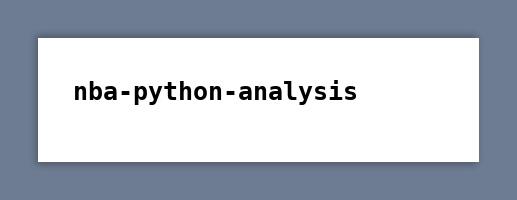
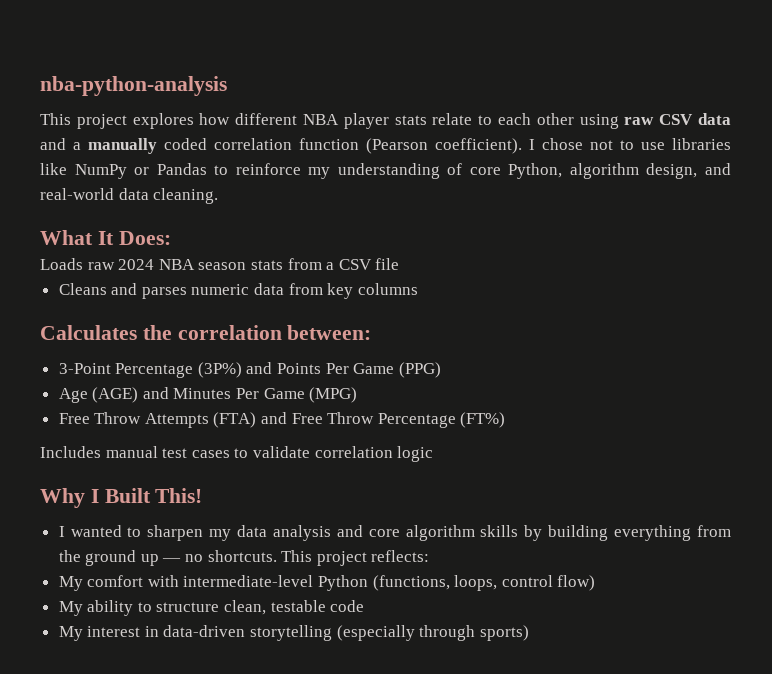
(358, 92) none -> [40,113,731,129] [40,138,731,154] [40,163,732,179] [40,188,219,204] [40,230,171,245] [40,258,400,270] [58,283,418,299] [40,325,372,340] [58,362,441,378] [58,387,358,403] [58,412,506,428] [40,446,434,462] [40,488,203,508] [58,525,731,541] [58,550,430,566] [58,575,596,591] [58,600,365,616] [58,625,529,641] // This project explores how different NBA player stats relate to each other using raw CSV data and a manually coded correlation function (Pearson coefficient). I chose not to use libraries like NumPy or Pandas to reinforce my understanding of core Python, algorithm design, and real-world data cleaning. // What It Does: // Loads raw 2024 NBA season stats from a CSV file // Cleans and parses numeric data from key columns // Calculates the correlation between: // 3-Point Percentage (3P%) and Points Per Game (PPG) // Age (AGE) and Minutes Per Game (MPG) // Free Throw Attempts (FTA) and Free Throw Percentage (FT%) // Includes manual test cases to validate correlation logic // Why I Built This! // I wanted to sharpen my data analysis and core algorithm skills by building everything from the ground up — no shortcuts. This project reflects: // My comfort with intermediate-level Python (functions, loops, control flow) // My ability to structure clean, testable code // My interest in data-driven storytelling (especially through sports)

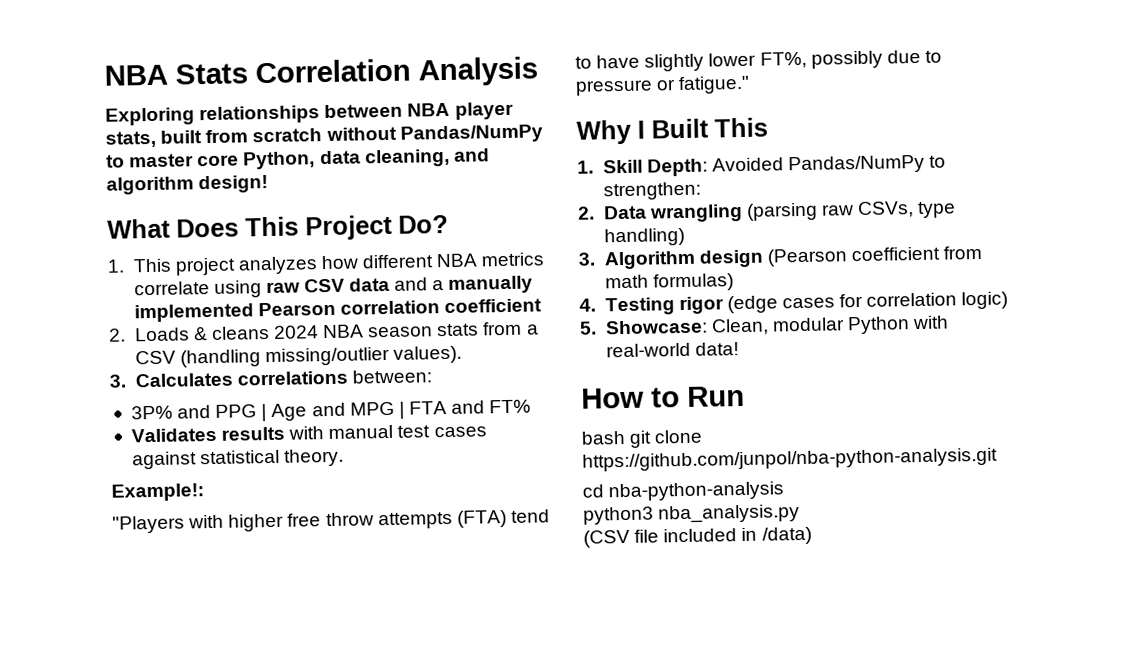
[40,76,227,96] [40,113,194,129] nba-python-analysis // This project explores -> [104,56,538,87] [105,101,514,126] [105,124,543,148] [106,148,490,170] [106,174,269,195] [107,214,449,241] [107,256,318,276] NBA Stats Correlation Analysis // Exploring relationships between NBA player stats, built from scratch without Pandas/NumPy to master core Python, data cleaning, and algorithm design! // What Does This Project Do? // 1. This project analyzes
[343,113,574,129] player stats relate to each other -> [481,252,545,267] [133,281,210,296] metrics correlate
[164,138,731,154] [40,163,732,179] [40,188,219,204] [40,230,171,245] [40,258,115,270] coded correlation function (Pearson coefficient). I chose not to use libraries like NumPy or Pandas to reinforce my understanding of core Python, algorithm design, and real-world data cleaning. // What It Does: // Loads raw -> [133,298,542,323] [109,326,270,342] implemented Pearson correlation coefficient // 2. Loads & cleans
[375,258,400,270] [58,283,418,299] [40,325,372,340] [58,362,441,378] [58,387,358,403] [58,412,506,428] [40,446,434,462] [40,488,203,508] [58,525,731,541] [58,550,430,566] [58,575,596,591] [58,600,365,616] [58,625,529,641] file // Cleans and parses numeric data from key columns // Calculates the correlation between: // 3-Point Percentage (3P%) and Points Per Game (PPG) // Age (AGE) and Minutes Per Game (MPG) // Free Throw Attempts (FTA) and Free Throw Percentage (FT%) // Includes manual test cases to validate correlation logic // Why I Built This! // I wanted to sharpen my data analysis and core algorithm skills by building everything from the ground up — no shortcuts. This project reflects: // My comfort with intermediate-level Python (functions, loops, control flow) // My ability to structure clean, testable code // My interest in data-driven storytelling (especially through sports) -> [179,345,462,368] [109,369,432,388] [130,399,532,422] [130,424,487,443] [131,448,345,470] [111,483,204,502] [112,509,550,534] [575,49,942,72] [575,75,751,96] [576,117,768,145] [577,154,947,177] [602,181,701,201] [578,201,957,223] [603,227,685,247] [578,245,983,270] [604,273,734,292] [579,291,1009,316] [579,315,950,336] [605,342,739,358] [581,385,745,409] [581,429,704,448] [582,447,998,472] [582,481,785,502] [583,504,801,525] [583,526,812,548] (handling missing/outlier values). // 3. Calculates correlations between: // 3P% and PPG | Age and MPG | FTA and FT% // Validates results with manual test cases against statistical theory. // Example!: // "Players with higher free throw attempts (FTA) tend to have slightly lower FT%, possibly due to pressure or fatigue." // Why I Built This // 1. Skill Depth: Avoided Pandas/NumPy to strengthen: // 2. Data wrangling (parsing raw CSVs, type handling) // 3. Algorithm design (Pearson coefficient from math formulas) // 4. Testing rigor (edge cases for correlation logic) // 5. Showcase: Clean, modular Python with real-world data! // How to Run // bash git clone https://github.com/junpol/nba-python-analysis.git // cd nba-python-analysis // python3 nba_analysis.py // (CSV file included in /data)

